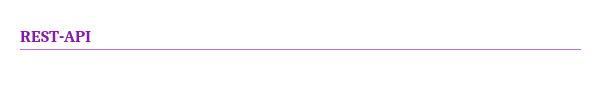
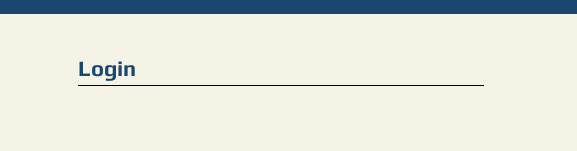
[20,31,91,42] REST-API -> [78,61,136,81] Login

